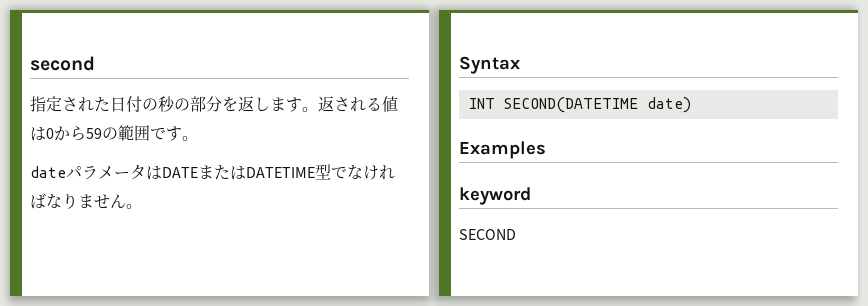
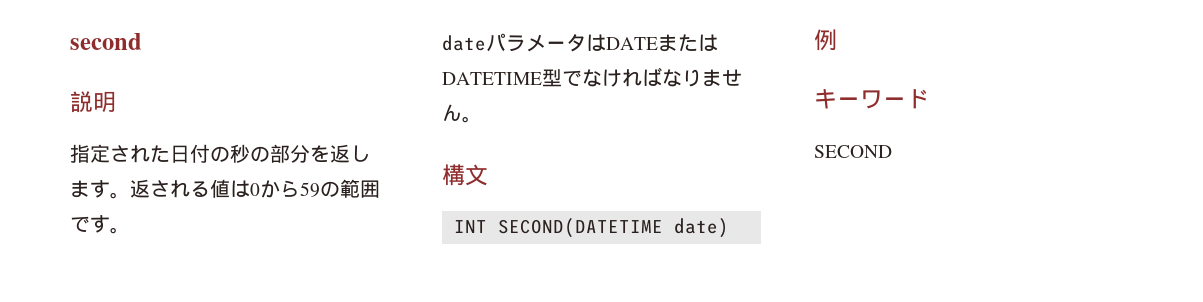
(95, 63) none -> [70,91,116,113] // 説明
[459,56,520,74] Syntax -> [442,164,488,186] 構文
[459,141,546,159] [459,187,531,205] Examples // keyword -> [814,29,837,51] [814,89,929,109] 例 // キーワード

